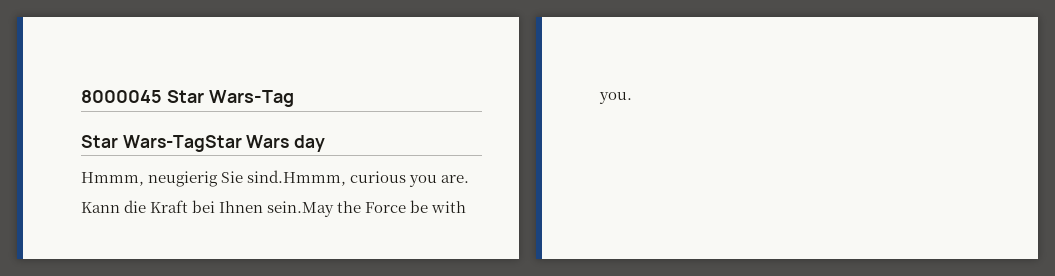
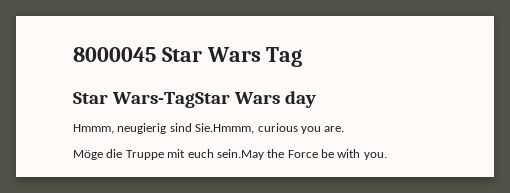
[208,90,294,107] Wars-Tag -> [206,47,303,67] Wars Tag
[221,170,347,186] Sie sind.Hmmm, -> [169,123,255,134] sind Sie.Hmmm,
[81,200,264,213] Kann die Kraft bei Ihnen -> [73,149,214,160] Möge die Truppe mit euch

